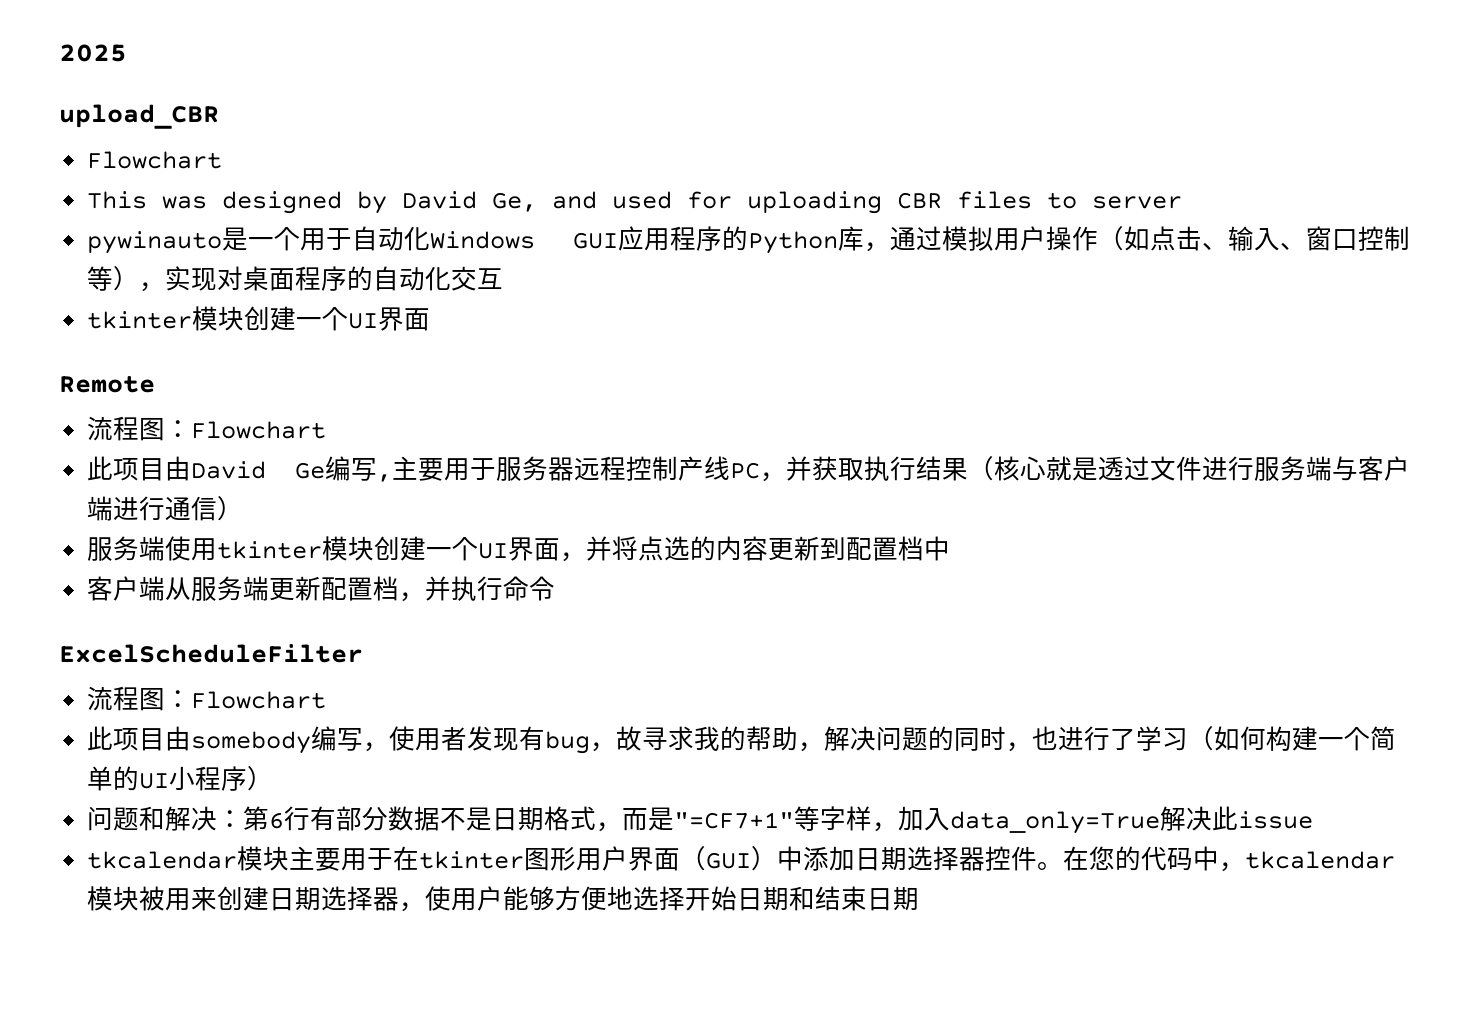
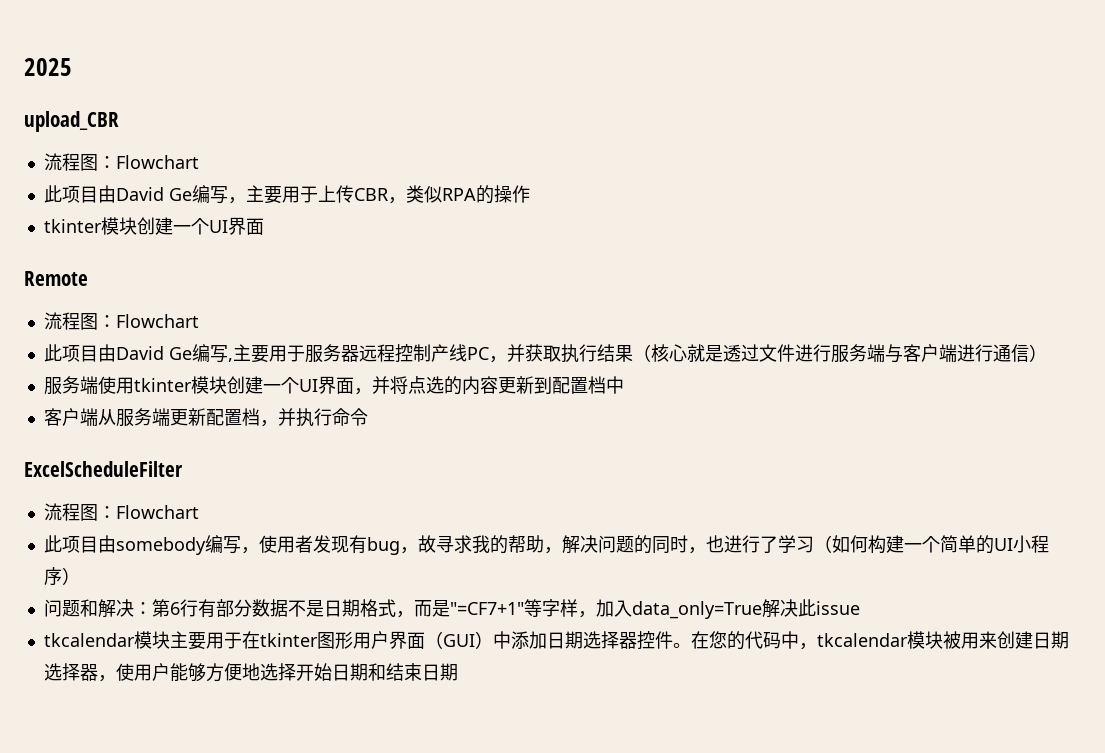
[87,151,223,169] [87,191,1183,214] [87,226,1410,254] [87,266,504,292] Flowchart // This was designed by David Ge, and used for uploading CBR files to server // pywinauto是一个用于自动化Windows GUI应用程序的Python库，通过模拟用户操作（如点击、输入、窗口控制等），实现对桌面程序的自动化交互 -> [43,153,199,171] [43,185,530,204] 流程图：Flowchart // 此项目由David Ge编写，主要用于上传CBR，类似RPA的操作

